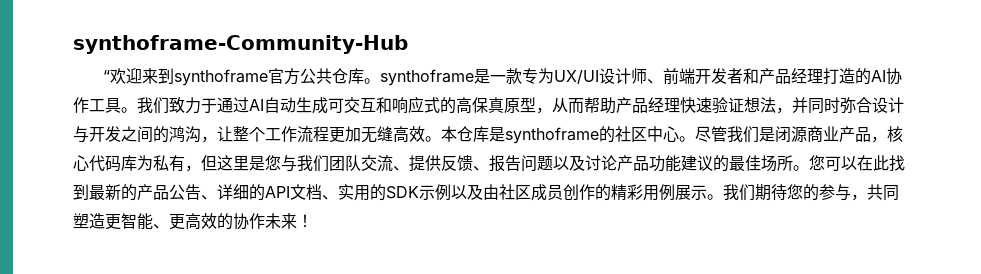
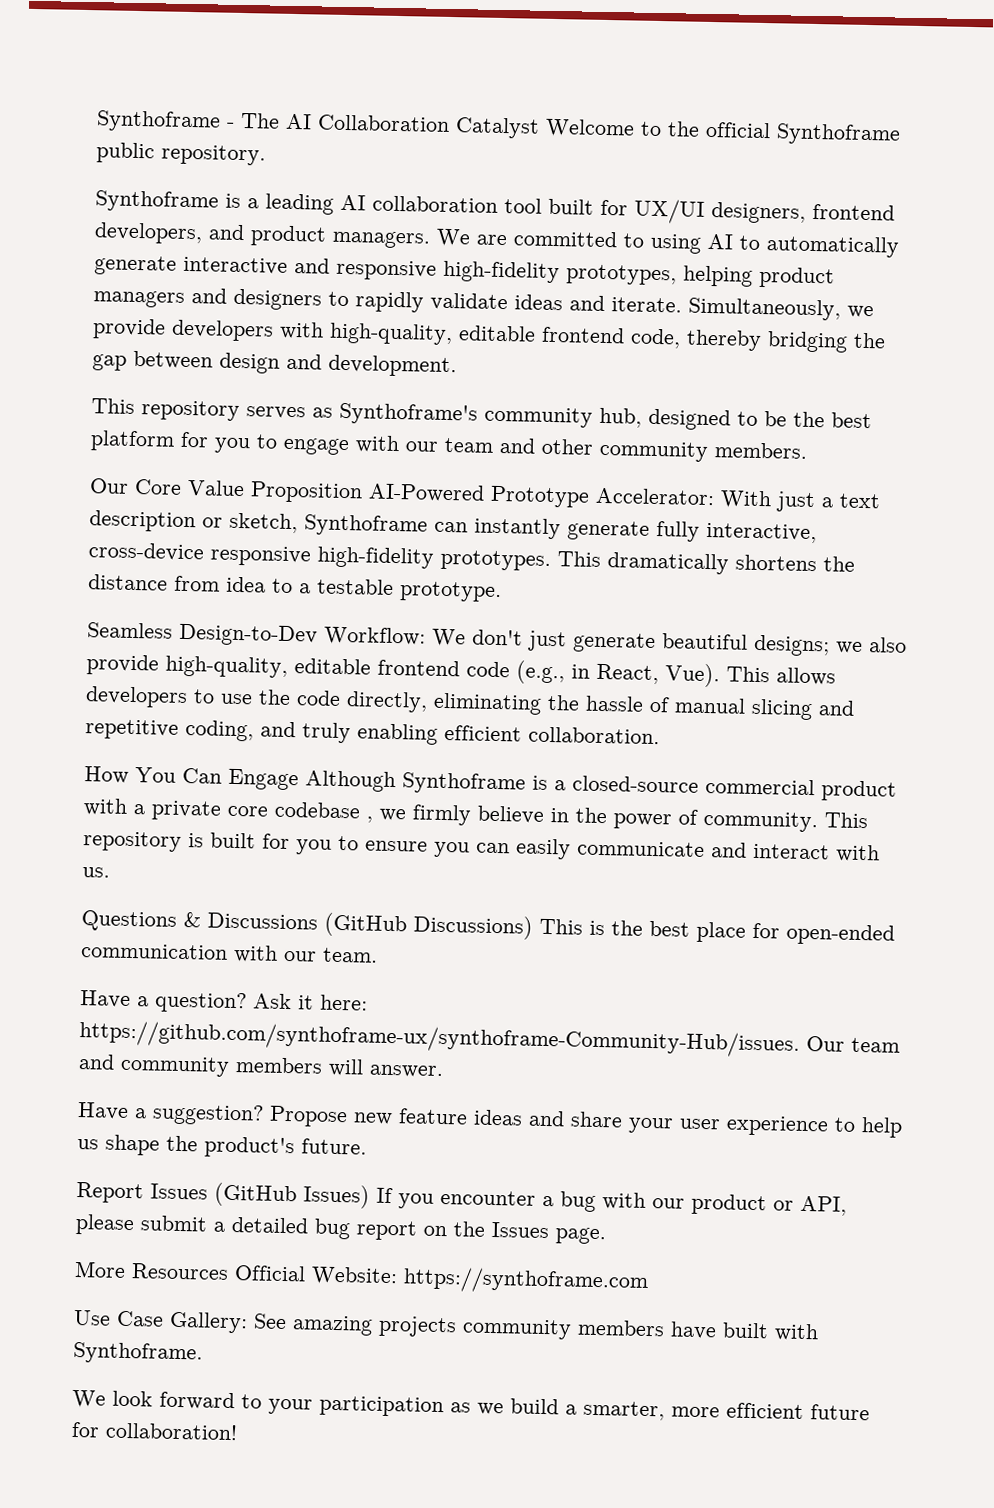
[73,35,408,54] [103,68,903,86] [73,96,904,114] [73,126,903,144] [73,155,905,172] [73,184,899,201] [73,213,313,230] synthoframe-Community-Hub // “欢迎来到synthoframe官方公共仓库。synthoframe是一款专为UX/UI设计师、前端开发者和产品经理打造的AI协作工具。我们致力于通过AI自动生成可交互和响应式的高保真原型，从而帮助产品经理快速验证想法，并同时弥合设计与开发之间的鸿沟，让整个工作流程更加无缝高效。本仓库是synthoframe的社区中心。尽管我们是闭源商业产品，核心代码库为私有，但这里是您与我们团队交流、提供反馈、报告问题以及讨论产品功能建议的最佳场所。您可以在此找到最新的产品公告、详细的API文档、实用的SDK示例以及由社区成员创作的精彩用例展示。我们期待您的参与，共同塑造更智能、更高效的协作未来！ -> [96,110,901,146] [96,142,266,166] [95,190,895,224] [94,222,899,258] [94,255,835,289] [93,288,874,321] [92,318,886,353] [92,350,457,378] [91,398,872,431] [90,430,808,462] [89,478,881,513] [89,510,817,544] [88,542,855,575] [88,574,502,603] [87,622,907,657] [86,654,836,688] [85,686,855,721] [85,719,660,745] [84,766,897,802] [83,798,868,833] [83,831,880,863] [82,867,110,878] [81,910,895,946] [81,943,378,963] [80,990,368,1014] [79,1020,900,1058] [78,1054,444,1079] [77,1102,903,1138] [77,1134,367,1159] [76,1182,847,1216] [75,1214,606,1245] [74,1260,649,1295] [73,1309,819,1342] [73,1341,203,1365] [72,1389,870,1421] [71,1421,238,1441] Synthoframe - The AI Collaboration Catalyst Welcome to the official Synthoframe public repository. // Synthoframe is a leading AI collaboration tool built for UX/UI designers, frontend developers, and product managers. We are committed to using AI to automatically generate interactive and responsive high-fidelity prototypes, helping product managers and designers to rapidly validate ideas and iterate. Simultaneously, we provide developers with high-quality, editable frontend code, thereby bridging the gap between design and development. // This repository serves as Synthoframe's community hub, designed to be the best platform for you to engage with our team and other community members. // Our Core Value Proposition AI-Powered Prototype Accelerator: With just a text description or sketch, Synthoframe can instantly generate fully interactive, cross-device responsive high-fidelity prototypes. This dramatically shortens the distance from idea to a testable prototype. // Seamless Design-to-Dev Workflow: We don't just generate beautiful designs; we also provide high-quality, editable frontend code (e.g., in React, Vue). This allows developers to use the code directly, eliminating the hassle of manual slicing and repetitive coding, and truly enabling efficient collaboration. // How You Can Engage Although Synthoframe is a closed-source commercial product with a private core codebase , we firmly believe in the power of community. This repository is built for you to ensure you can easily communicate and interact with us. // Questions & Discussions (GitHub Discussions) This is the best place for open-ended communication with our team. // Have a question? Ask it here: https://github.com/synthoframe-ux/synthoframe-Community-Hub/issues. Our team and community members will answer. // Have a suggestion? Propose new feature ideas and share your user experience to help us shape the product's future. // Report Issues (GitHub Issues) If you encounter a bug with our product or API, please submit a detailed bug report on the Issues page. // More Resources Official Website: https://synthoframe.com // Use Case Gallery: See amazing projects community members have built with Synthoframe. // We look forward to your participation as we build a smarter, more efficient future for collaboration!

